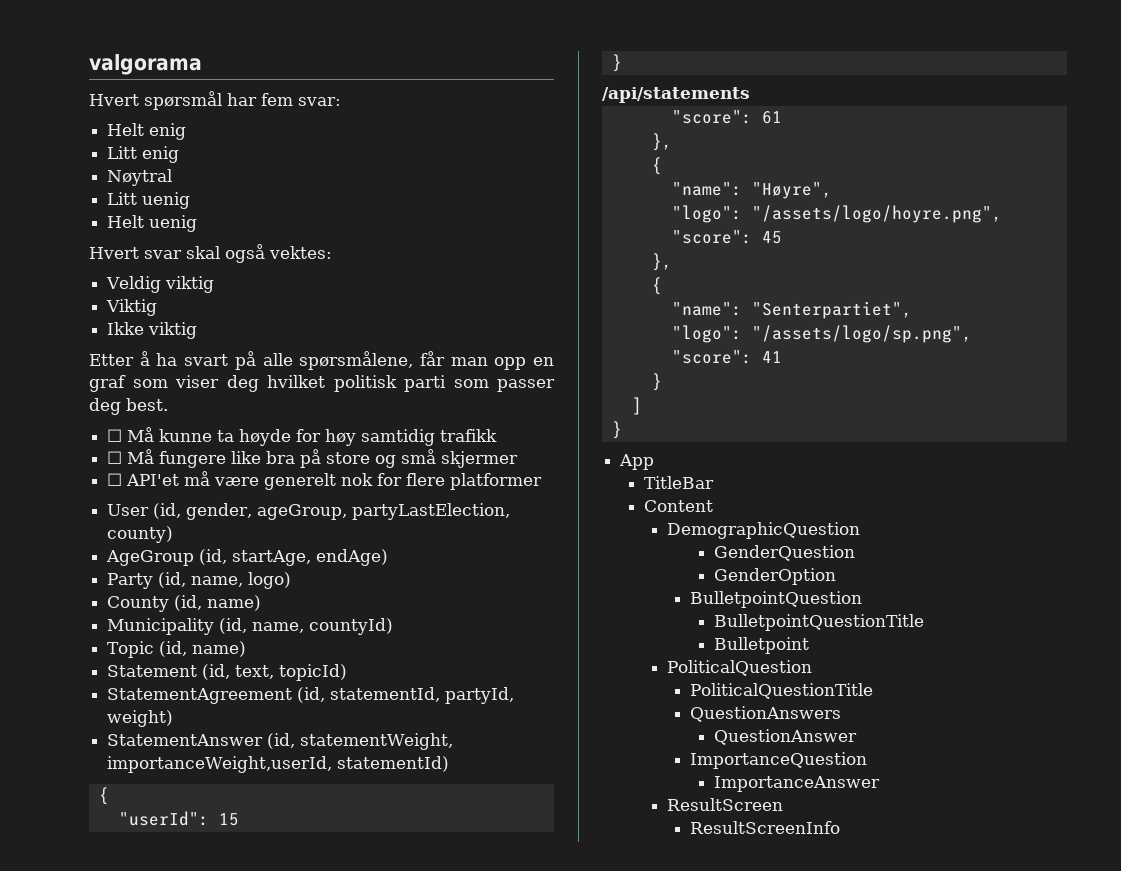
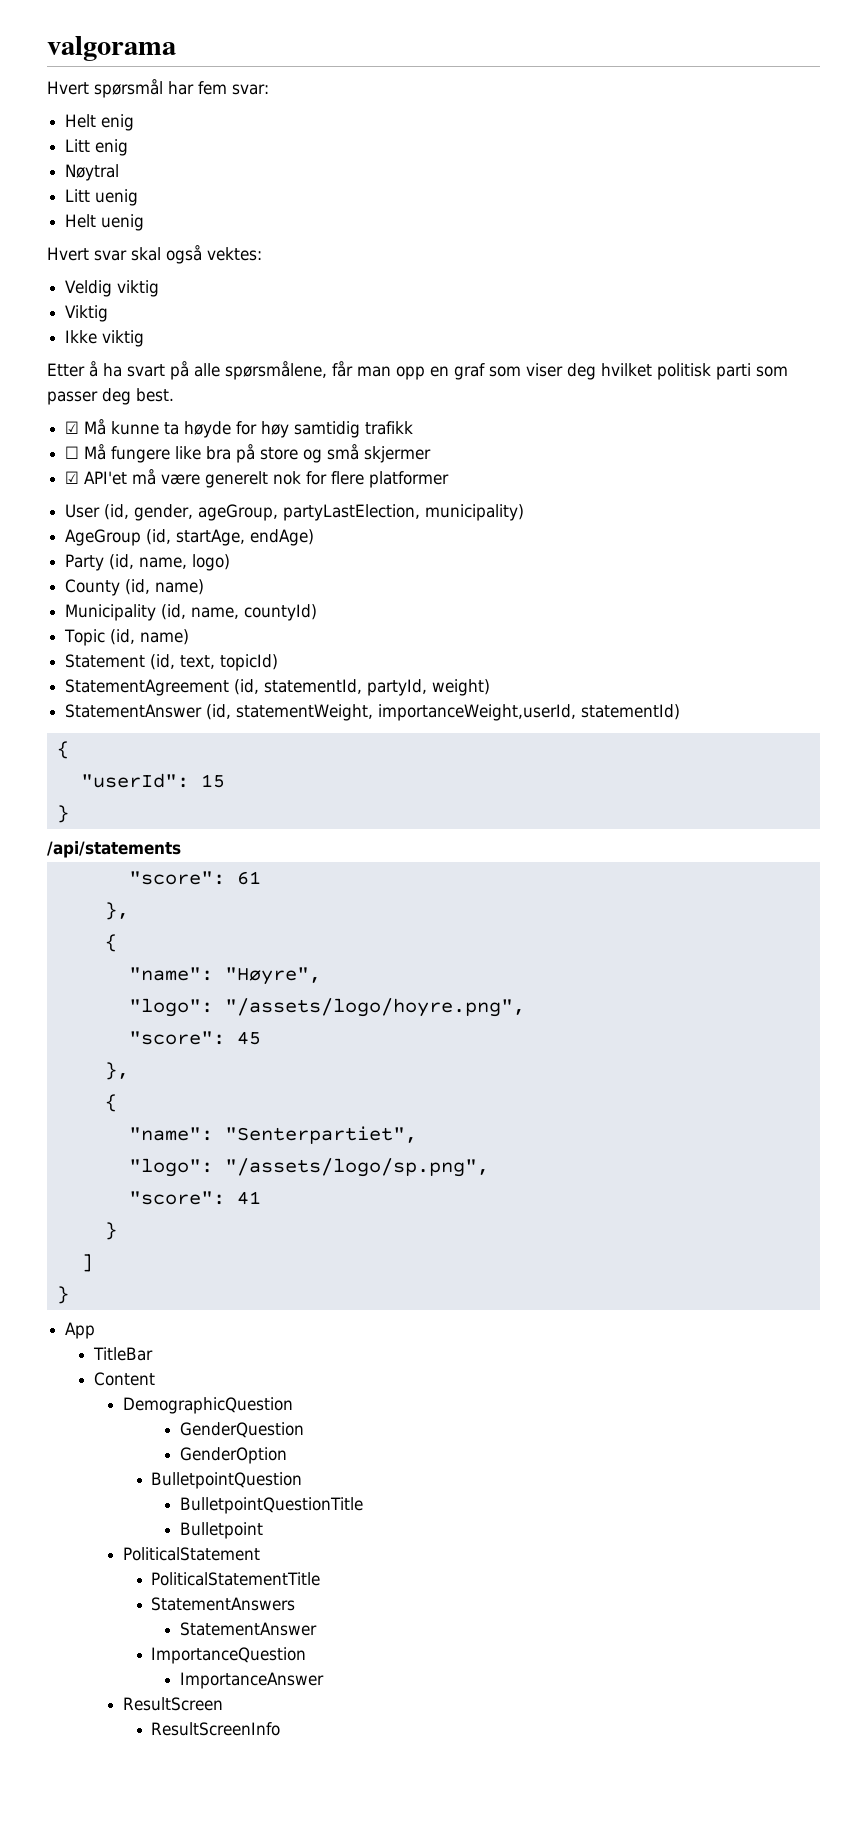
[107,429,123,442] ☐ -> [65,421,80,434] ☑
[107,473,123,486] ☐ -> [65,471,80,484] ☑
[107,526,174,543] county) -> [425,504,525,521] municipality)
[666,660,812,676] [690,683,874,699] [690,706,842,722] [713,729,857,745] PoliticalQuestion // PoliticalQuestionTitle // QuestionAnswers // QuestionAnswer -> [122,1547,260,1561] [151,1572,321,1586] [151,1597,296,1611] [180,1622,318,1636] PoliticalStatement // PoliticalStatementTitle // StatementAnswers // StatementAnswer

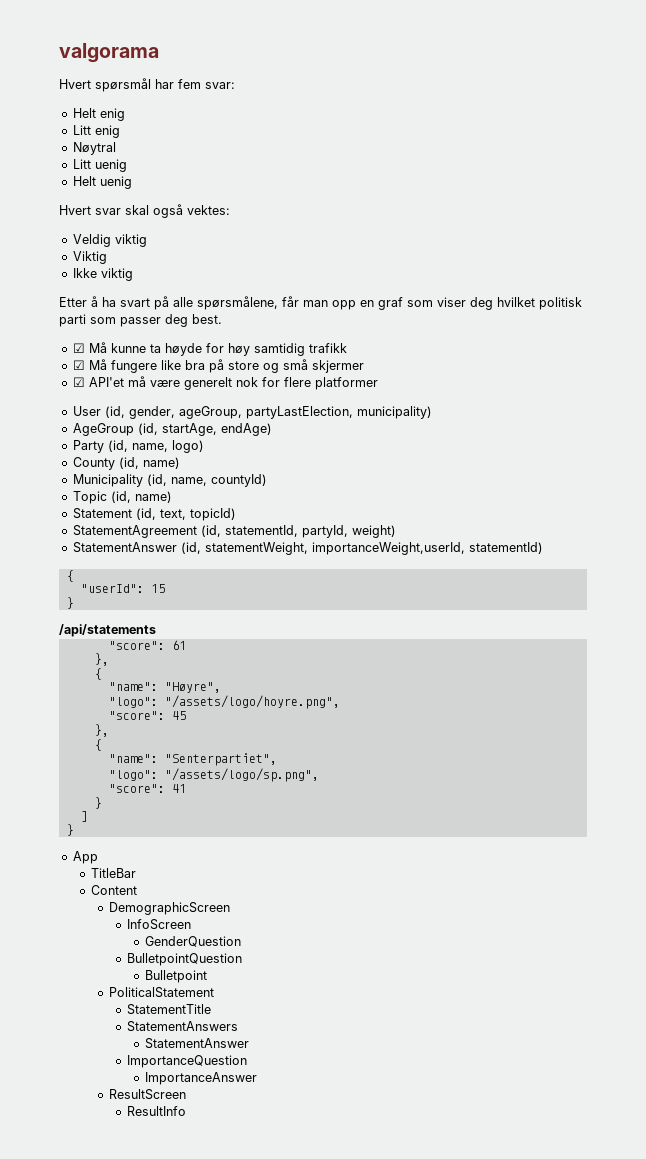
[65,446,80,459] ☐ -> [72,360,85,370] ☑
[122,1397,293,1414] DemographicQuestion -> [108,902,230,915] [126,919,191,930] DemographicScreen // InfoScreen
[180,1447,288,1464] // GenderOption -> (242, 941) none
[180,1497,364,1514] // BulletpointQuestionTitle -> (242, 959) none
[151,1572,321,1586] PoliticalStatementTitle -> [126,1004,211,1015] StatementTitle
[151,1722,281,1736] ResultScreenInfo -> [126,1106,186,1116] ResultInfo

